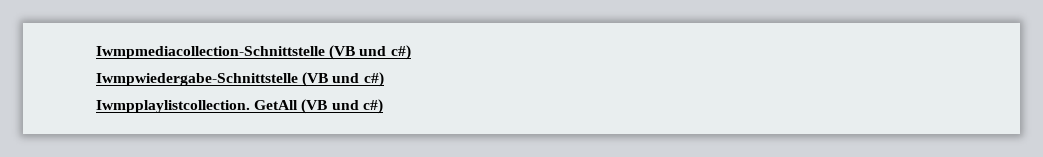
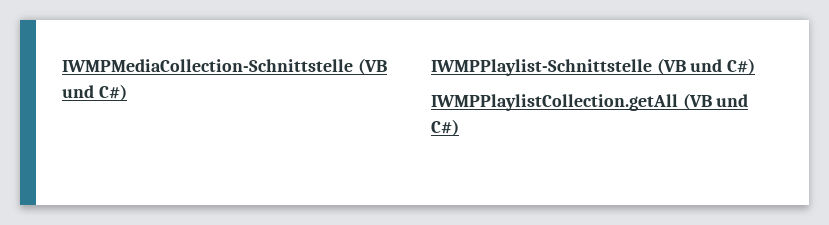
[96,45,411,60] [96,72,384,87] [96,99,383,114] Iwmpmediacollection-Schnittstelle (VB und c#) // Iwmpwiedergabe-Schnittstelle (VB und c#) // Iwmpplaylistcollection. GetAll (VB und c#) -> [62,58,387,75] [62,84,127,101] [431,58,756,76] [431,93,749,111] [431,119,459,136] IWMPMediaCollection-Schnittstelle (VB und C#) // IWMPPlaylist-Schnittstelle (VB und C#) // IWMPPlaylistCollection.getAll (VB und C#)

